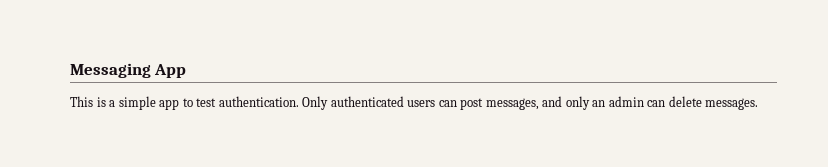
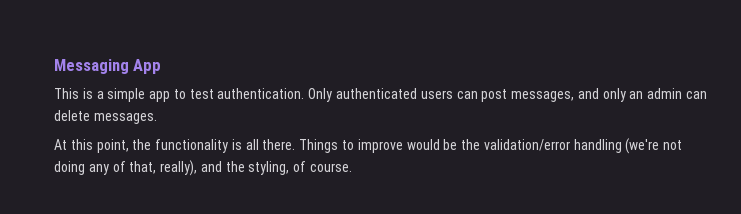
(759, 104) none -> [54,138,683,154] [54,160,353,176] // At this point, the functionality is all there. Things to improve would be the validation/error handling (we're not doing any of that, really), and the styling, of course.

